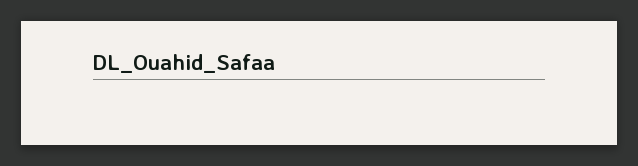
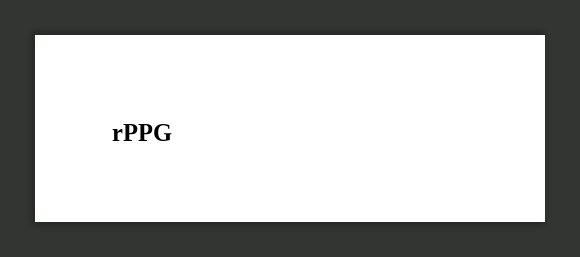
[93,54,275,73] DL_Ouahid_Safaa -> [112,124,172,141] rPPG

